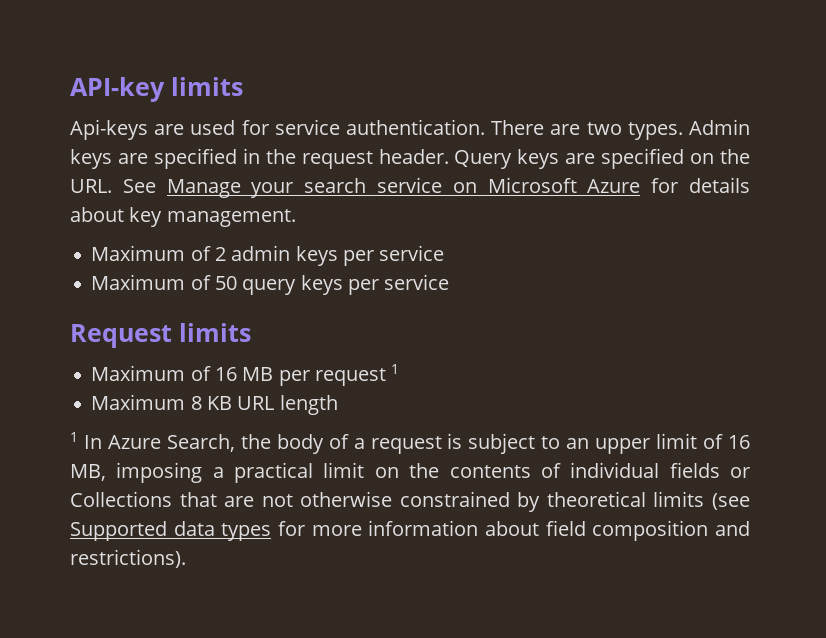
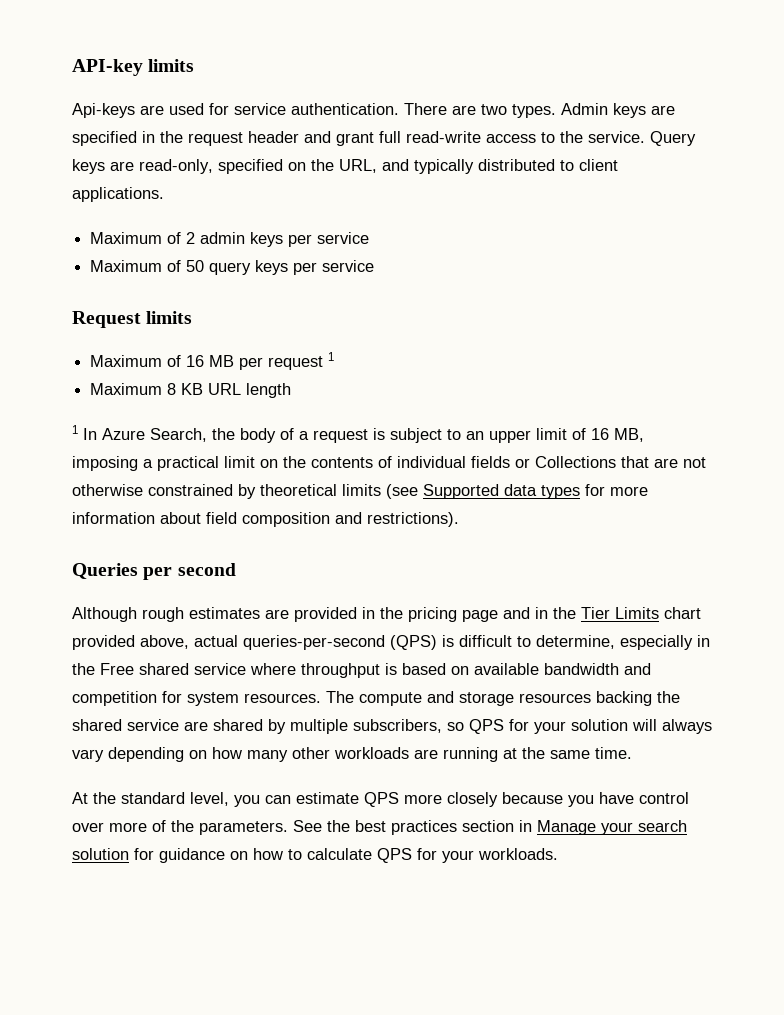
[378,149,449,164] header. -> [248,131,645,146] header and grant full read-write access to the service.
(596, 158) none -> [139,159,213,174] read-only,
[70,177,750,198] [70,207,296,227] URL. See Manage your search service on Microsoft Azure for details about key management. -> [339,159,618,174] [72,187,164,202] URL, and typically distributed to client applications.
(186, 558) none -> [72,563,236,580] [72,607,701,622] [72,635,710,650] [72,663,651,678] [72,691,680,706] [72,719,712,734] [72,747,632,762] [72,792,689,807] [72,820,687,835] [72,848,558,863] // Queries per second // Although rough estimates are provided in the pricing page and in the Tier Limits chart provided above, actual queries-per-second (QPS) is difficult to determine, especially in the Free shared service where throughput is based on available bandwidth and competition for system resources. The compute and storage resources backing the shared service are shared by multiple subscribers, so QPS for your solution will always vary depending on how many other workloads are running at the same time. // At the standard level, you can estimate QPS more closely because you have control over more of the parameters. See the best practices section in Manage your search solution for guidance on how to calculate QPS for your workloads.

